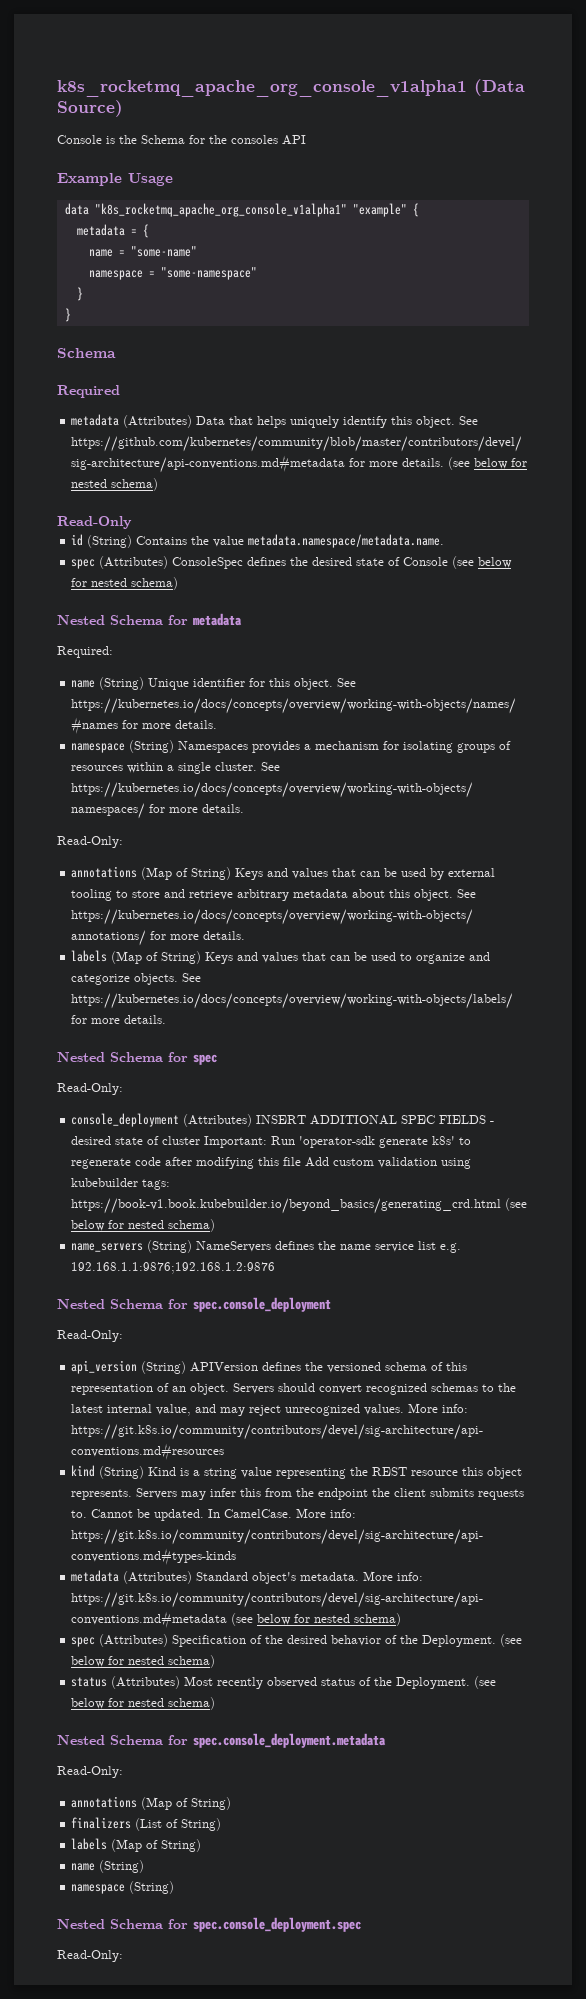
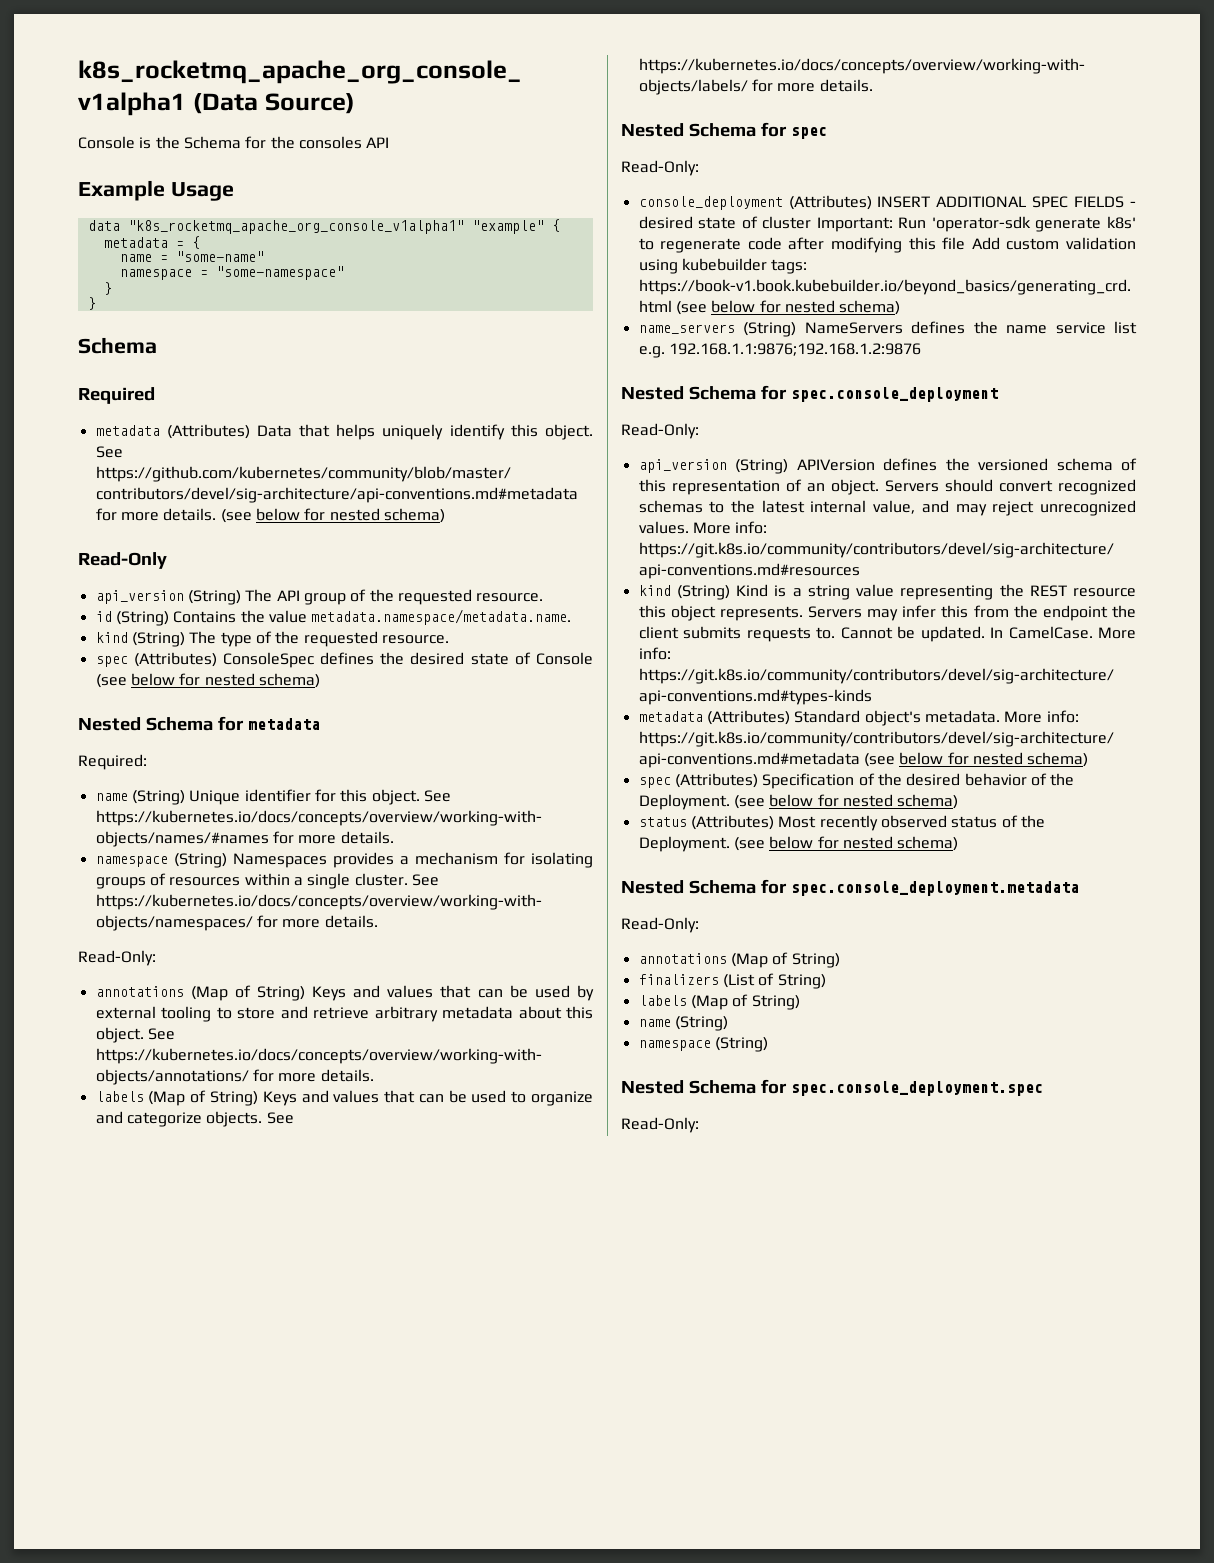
(132, 522) none -> [95,589,544,605] // api_version (String) The API group of the requested resource.
(445, 541) none -> [95,631,449,647] // kind (String) The type of the requested resource.

